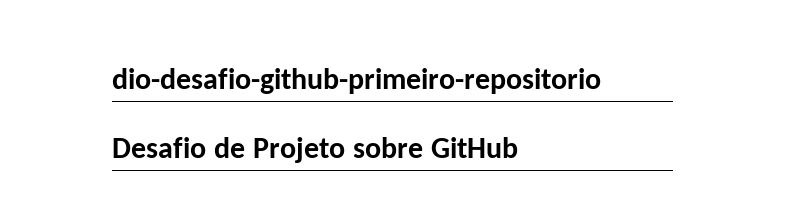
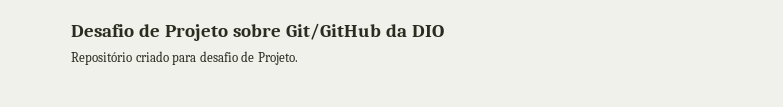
[112,68,601,94] dio-desafio-github-primeiro-repositorio // -> (71, 30) none
[431,137,519,158] GitHub -> [285,23,444,40] [71,51,298,65] Git/GitHub da DIO // Repositório criado para desafio de Projeto.

